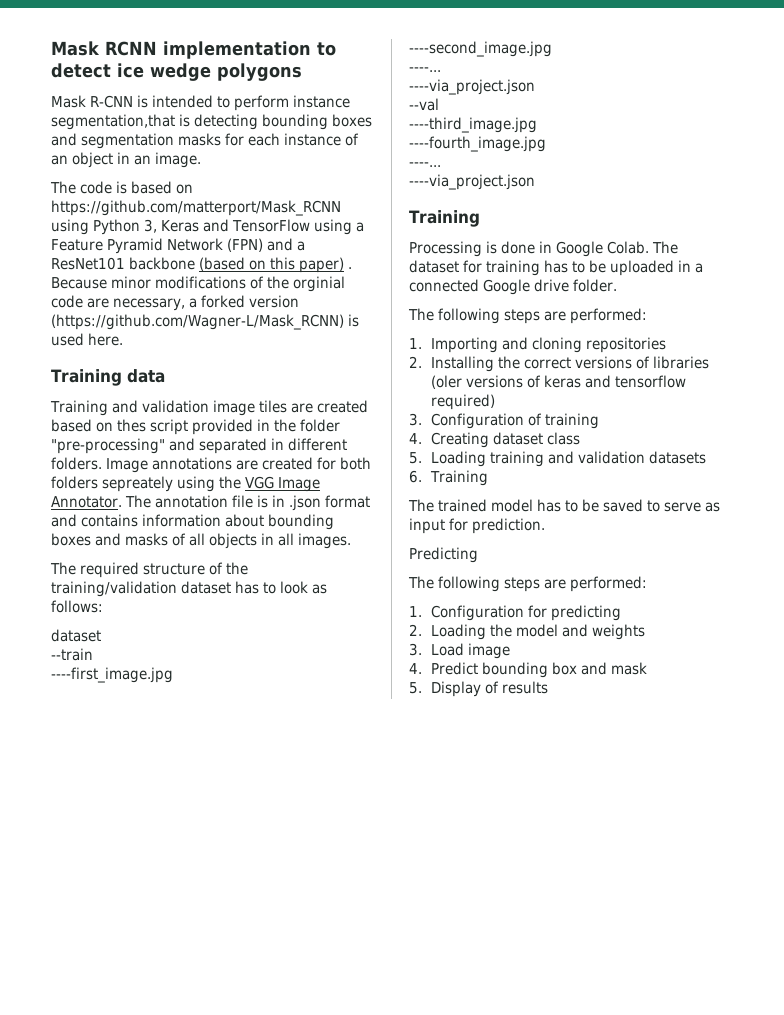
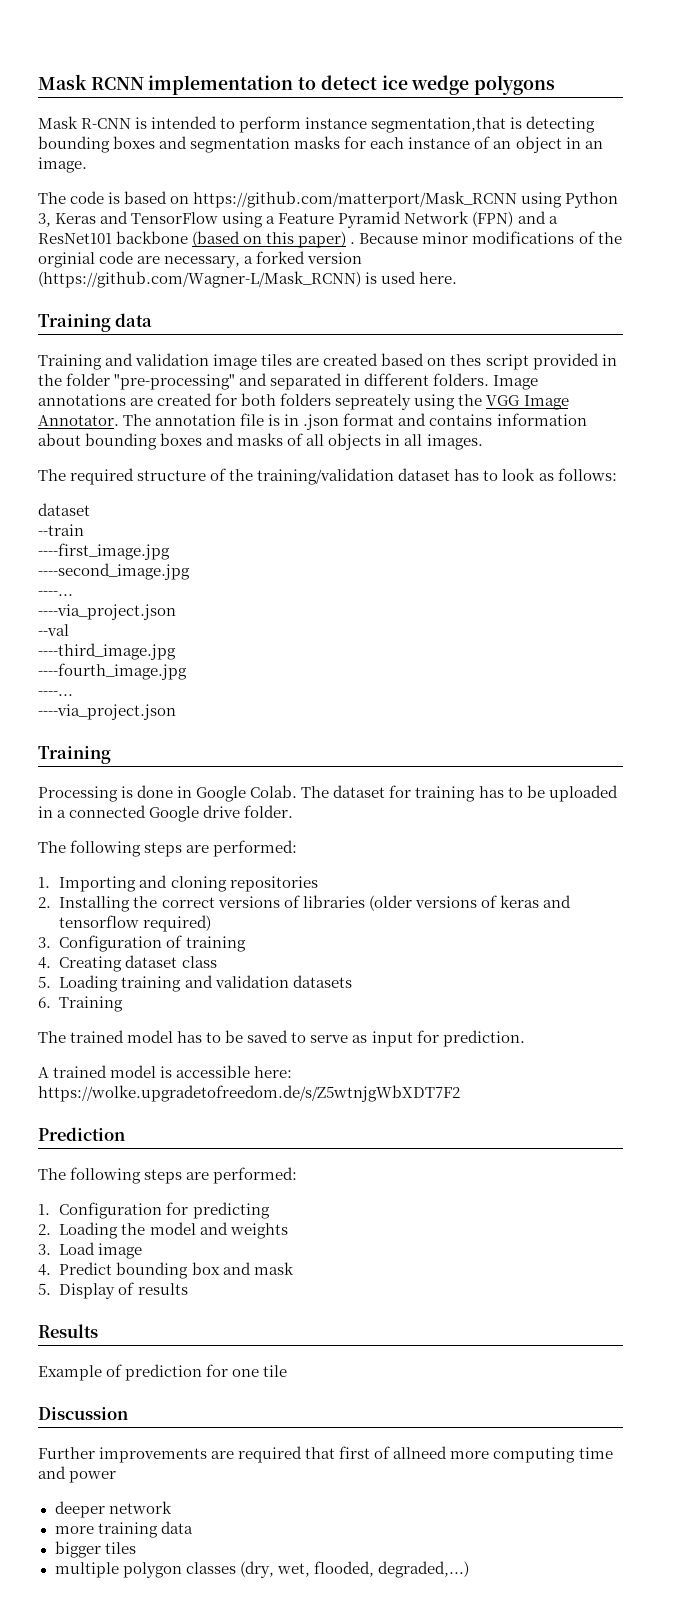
[431,375,463,389] (oler -> [368,895,412,911] (older
[409,547,478,563] Predicting -> [38,1065,293,1078] [38,1085,460,1102] [38,1127,125,1141] A trained model is accessible here: https://wolke.upgradetofreedom.de/s/Z5wtnjgWbXDT7F2 // Prediction
(549, 687) none -> [38,1324,98,1338] [38,1364,288,1381] [38,1407,128,1420] [38,1446,613,1463] [38,1466,117,1483] [54,1501,172,1518] [54,1521,193,1538] [54,1541,136,1558] [54,1561,469,1578] // Results // Example of prediction for one tile // Discussion // Further improvements are required that first of allneed more computing time and power // deeper network // more training data // bigger tiles // multiple polygon classes (dry, wet, flooded, degraded,...)

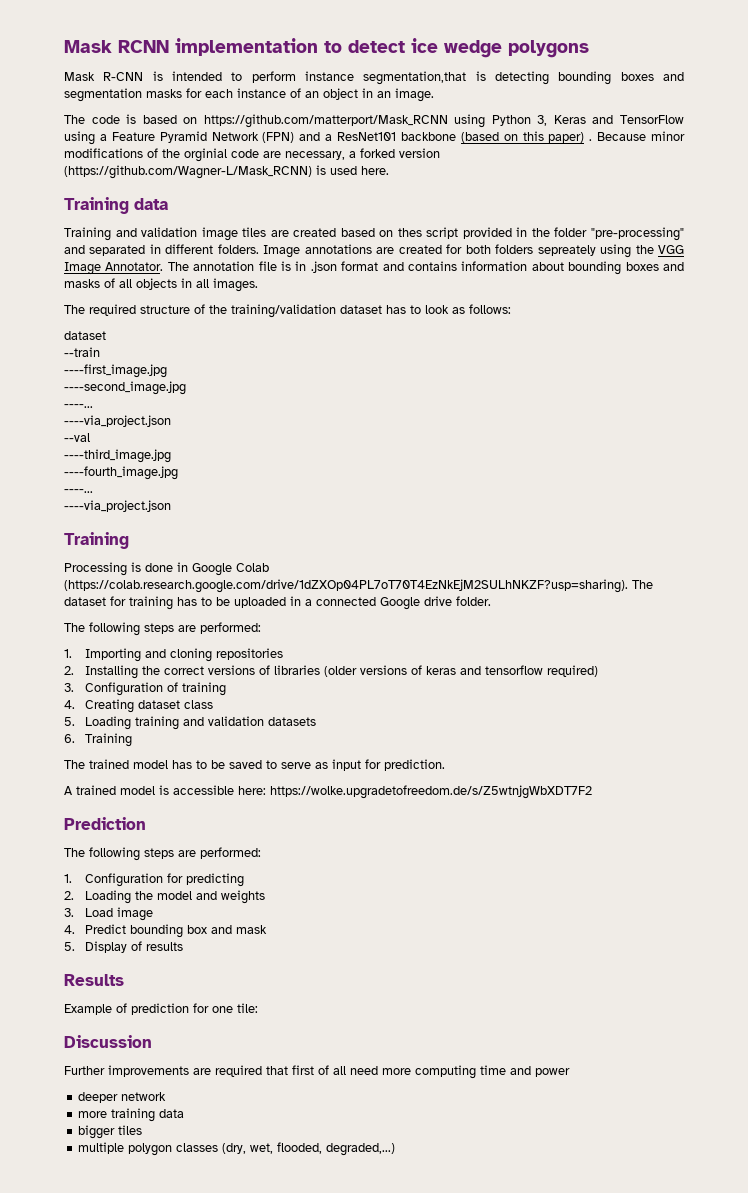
[250,785,298,798] Colab. -> [236,563,269,572] [64,579,628,593] Colab (https://colab.research.google.com/drive/1dZXOp04PL7oT70T4EzNkEjM2SULhNKZF?usp=sharing).
[263,1365,288,1377] tile -> [237,1003,258,1013] tile:
[393,1446,448,1459] allneed -> [333,1066,378,1075] all need

